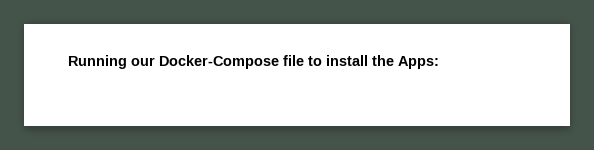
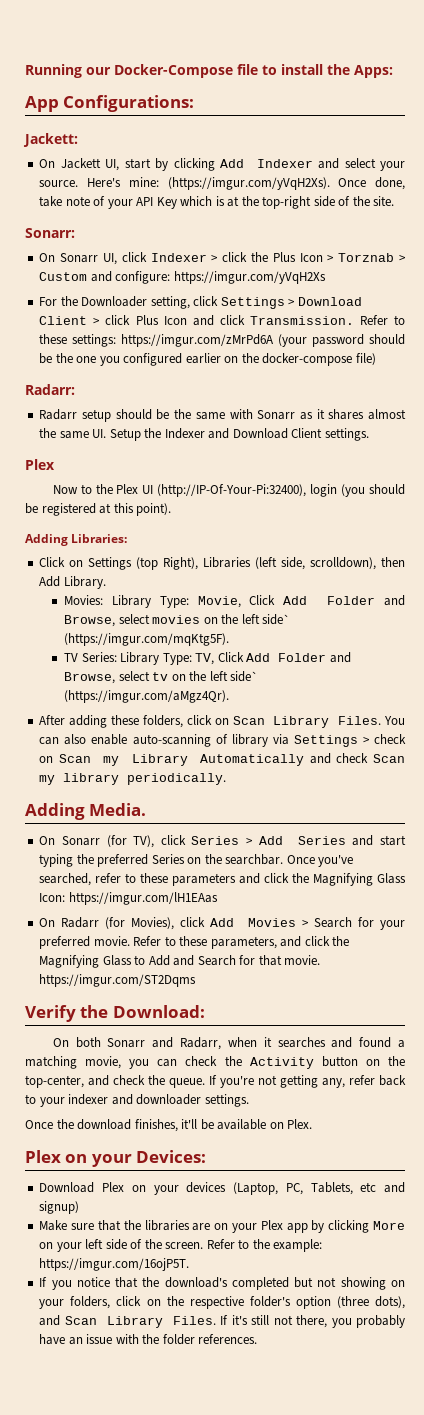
(439, 62) none -> [25,95,195,112] [23,133,78,147] [39,158,405,171] [39,177,405,190] [39,196,395,209] [25,228,75,238] [39,252,407,265] [39,271,326,284] [39,296,362,309] [39,315,405,326] [39,334,405,347] [39,353,376,366] [25,384,75,395] [39,409,406,422] [39,428,369,441] [25,459,55,470] [52,484,406,497] [25,503,172,516] [25,534,128,546] [39,557,405,570] [39,576,106,589] [64,595,405,608] [64,614,291,627] [64,633,230,646] [64,652,351,665] [64,671,259,684] [64,690,230,703] [39,715,406,728] [39,734,406,747] [39,753,405,766] [39,773,227,785] [25,803,147,820] [39,835,406,848] [39,854,354,867] [39,873,406,886] [39,892,218,905] [39,917,405,930] [39,936,350,949] [39,955,321,968] [39,974,197,987] [25,1005,205,1022] [52,1037,406,1050] [25,1056,405,1069] [25,1075,406,1088] [25,1094,249,1107] [25,1119,313,1132] [25,1150,207,1167] [39,1182,405,1195] [39,1201,80,1214] [39,1220,405,1233] [39,1239,323,1252] [39,1258,190,1271] [39,1277,405,1290] [39,1296,406,1309] [39,1315,405,1328] [39,1334,258,1345] // App Configurations: // Jackett: // On Jackett UI, start by clicking Add Indexer and select your source. Here's mine: (https://imgur.com/yVqH2Xs). Once done, take note of your API Key which is at the top-right side of the site. // Sonarr: // On Sonarr UI, click Indexer > click the Plus Icon > Torznab > Custom and configure: https://imgur.com/yVqH2Xs // For the Downloader setting, click Settings > Download Client > click Plus Icon and click Transmission. Refer to these settings: https://imgur.com/zMrPd6A (your password should be the one you configured earlier on the docker-compose file) // Radarr: // Radarr setup should be the same with Sonarr as it shares almost the same UI. Setup the Indexer and Download Client settings. // Plex // Now to the Plex UI (http://IP-Of-Your-Pi:32400), login (you should be registered at this point). // Adding Libraries: // Click on Settings (top Right), Libraries (left side, scrolldown), then Add Library. // Movies: Library Type: Movie, Click Add Folder and Browse, select movies on the left side` (https://imgur.com/mqKtg5F). // TV Series: Library Type: TV, Click Add Folder and Browse, select tv on the left side` (https://imgur.com/aMgz4Qr). // After adding these folders, click on Scan Library Files. You can also enable auto-scanning of library via Settings > check on Scan my Library Automatically and check Scan my library periodically. // Adding Media. // On Sonarr (for TV), click Series > Add Series and start typing the preferred Series on the searchbar. Once you've searched, refer to these parameters and click the Magnifying Glass Icon: https://imgur.com/lH1EAas // On Radarr (for Movies), click Add Movies > Search for your preferred movie. Refer to these parameters, and click the Magnifying Glass to Add and Search for that movie. https://imgur.com/ST2Dqms // Verify the Download: // On both Sonarr and Radarr, when it searches and found a matching movie, you can check the Activity button on the top-center, and check the queue. If you're not getting any, refer back to your indexer and downloader settings. // Once the download finishes, it'll be available on Plex. // Plex on your Devices: // Download Plex on your devices (Laptop, PC, Tablets, etc and signup) // Make sure that the libraries are on your Plex app by clicking More on your left side of the screen. Refer to the example: https://imgur.com/16ojP5T. // If you notice that the download's completed but not showing on your folders, click on the respective folder's option (three dots), and Scan Library Files. If it's still not there, you probably have an issue with the folder references.

